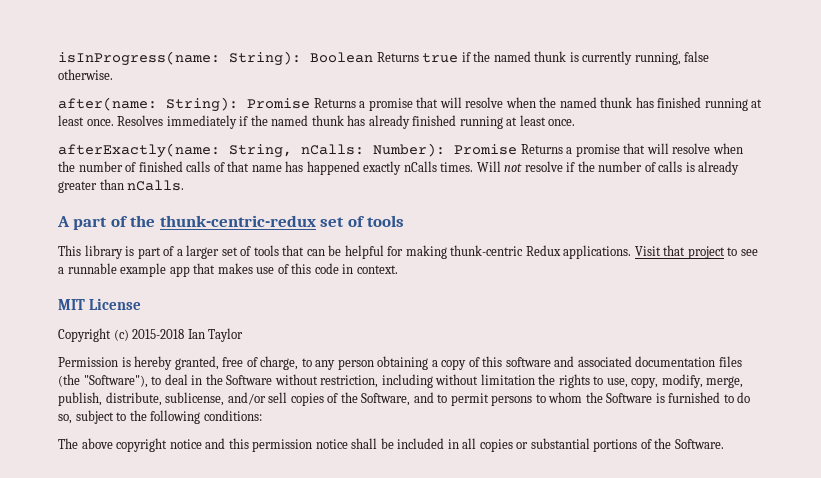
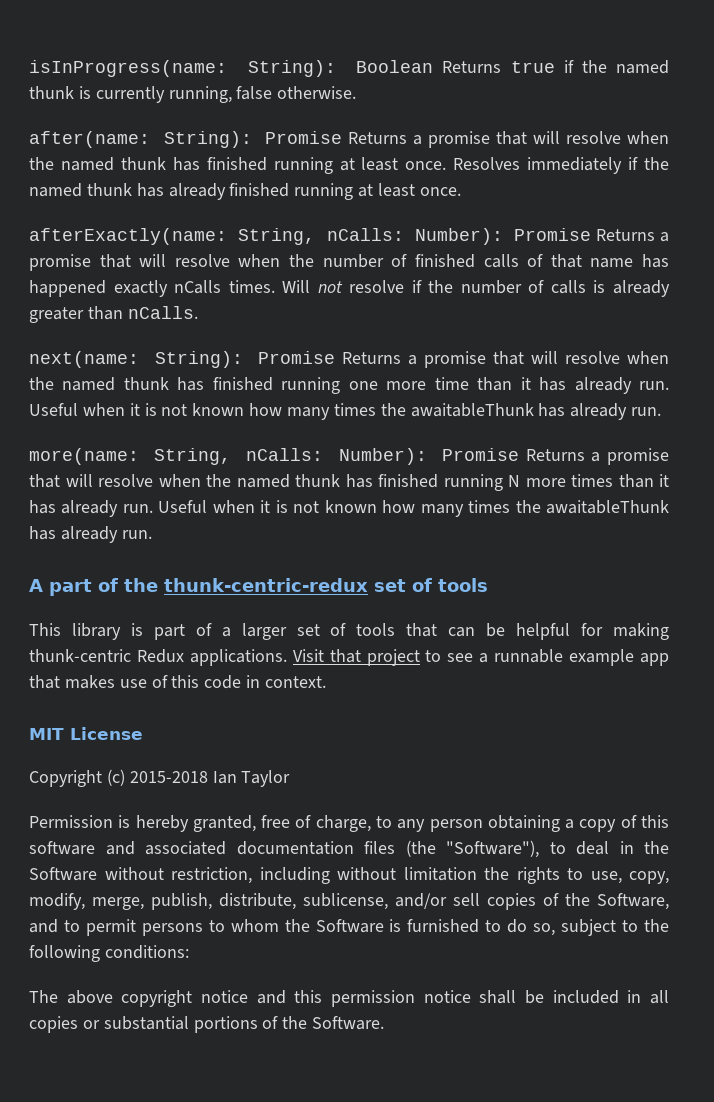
(185, 185) none -> [29,351,669,368] [29,377,669,394] [29,403,662,420] [29,448,669,465] [29,474,669,491] [29,500,669,517] [29,526,152,543] // next(name: String): Promise Returns a promise that will resolve when the named thunk has finished running one more time than it has already run. Useful when it is not known how many times the awaitableThunk has already run. // more(name: String, nCalls: Number): Promise Returns a promise that will resolve when the named thunk has finished running N more times than it has already run. Useful when it is not known how many times the awaitableThunk has already run.

